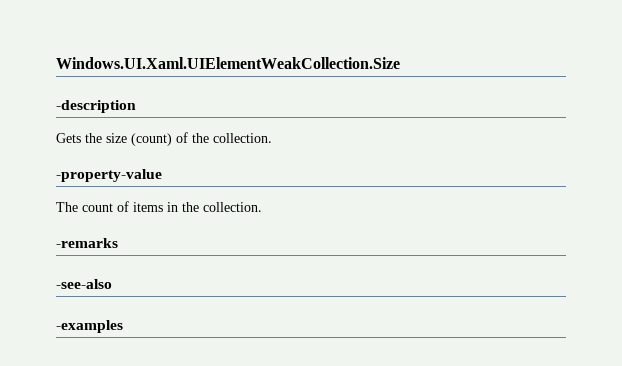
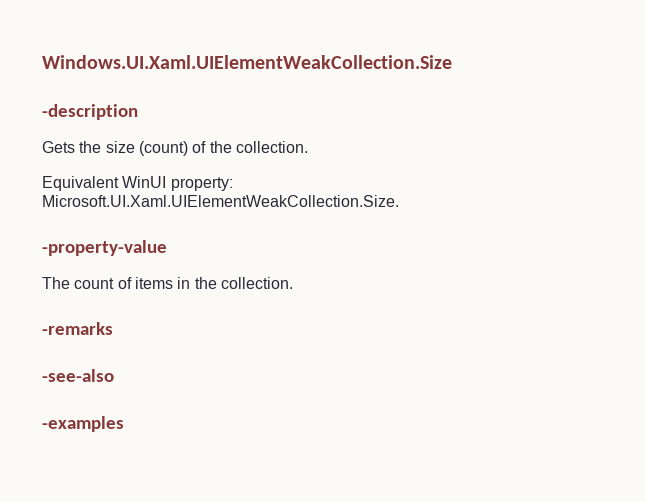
(272, 138) none -> [42,176,233,191] [42,195,399,207] // Equivalent WinUI property: Microsoft.UI.Xaml.UIElementWeakCollection.Size.

